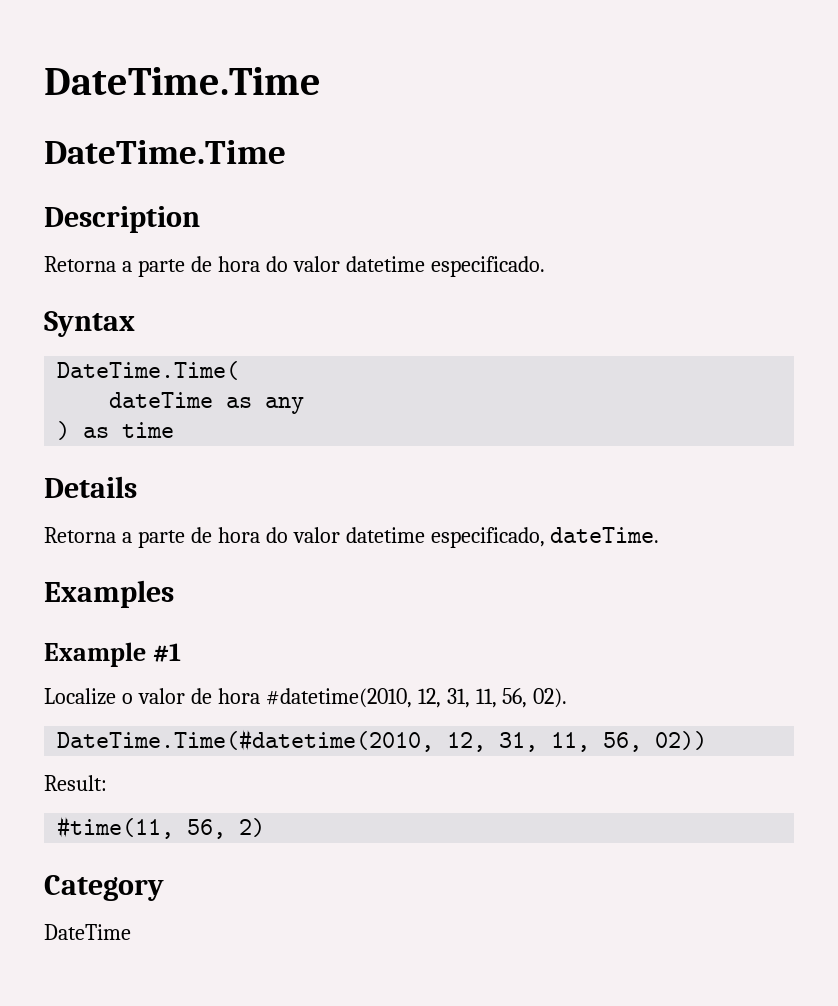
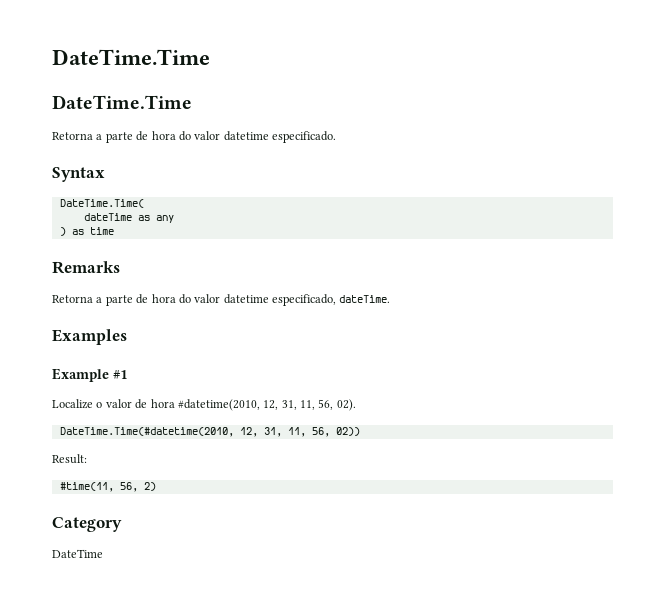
[44,206,200,233] // Description -> (192, 102) none
[44,476,137,498] Details -> [52,261,120,274] Remarks

